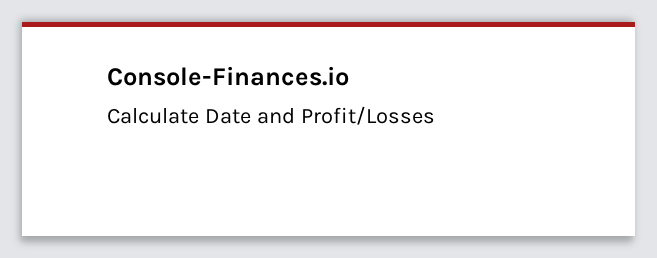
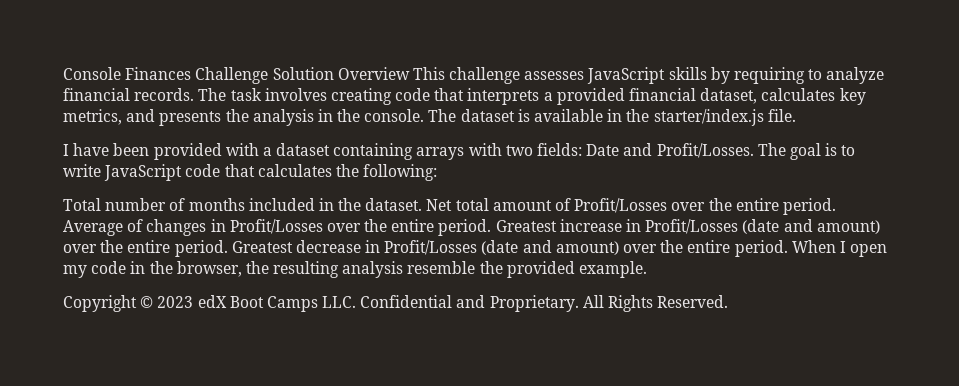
[107,66,349,86] [107,106,435,125] Console-Finances.io // Calculate Date and Profit/Losses -> [63,67,885,84] [63,88,866,105] [63,109,796,126] [63,143,856,160] [63,164,438,181] [63,198,836,215] [63,219,880,236] [63,240,888,257] [63,261,648,278] [63,295,729,312] Console Finances Challenge Solution Overview This challenge assesses JavaScript skills by requiring to analyze financial records. The task involves creating code that interprets a provided financial dataset, calculates key metrics, and presents the analysis in the console. The dataset is available in the starter/index.js file. // I have been provided with a dataset containing arrays with two fields: Date and Profit/Losses. The goal is to write JavaScript code that calculates the following: // Total number of months included in the dataset. Net total amount of Profit/Losses over the entire period. Average of changes in Profit/Losses over the entire period. Greatest increase in Profit/Losses (date and amount) over the entire period. Greatest decrease in Profit/Losses (date and amount) over the entire period. When I open my code in the browser, the resulting analysis resemble the provided example. // Copyright © 2023 edX Boot Camps LLC. Confidential and Proprietary. All Rights Reserved.

